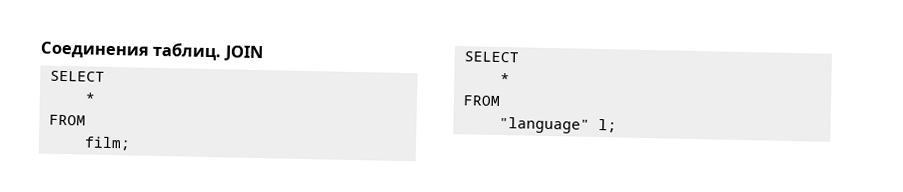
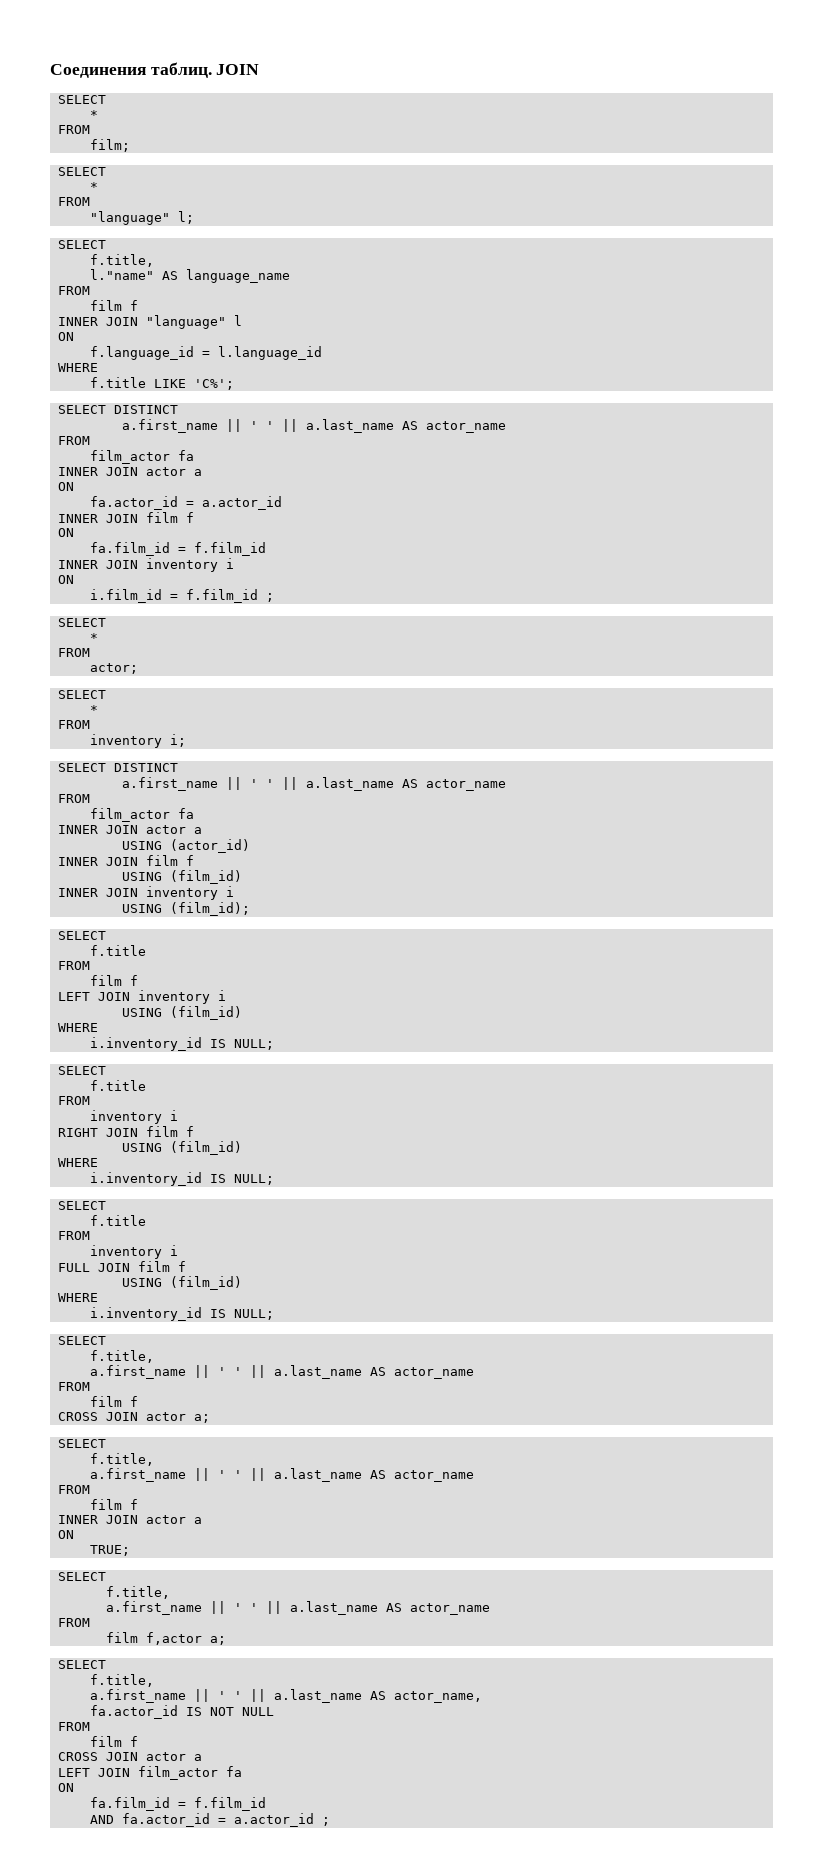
(617, 126) none -> [58,240,107,249] [90,254,155,267] [90,269,291,283] [58,286,91,295] [90,300,139,311] [58,315,243,329] [58,332,75,341] [90,346,323,360] [58,363,99,372] [90,377,235,390] [58,405,179,414] [122,419,507,433] [58,436,91,445] [90,450,195,464] [58,467,203,476] [58,482,75,491] [90,496,283,510] [58,512,195,523] [58,528,75,537] [90,542,267,556] [58,558,235,572] [58,575,75,584] [90,589,275,603] [58,618,107,627] [90,633,99,642] [58,648,91,657] [90,663,139,674] [58,690,107,699] [90,705,99,714] [58,720,91,729] [90,734,187,748] [58,763,179,772] [122,777,507,791] [58,794,91,803] [90,808,195,822] [58,825,203,834] [122,839,251,853] [58,855,195,866] [122,870,243,884] [58,886,235,900] [122,902,251,916] [58,931,107,940] [90,945,147,956] [58,961,91,970] [90,975,139,986] [58,990,227,1004] [122,1006,243,1020] [58,1023,99,1032] [90,1037,275,1051] [58,1066,107,1075] [90,1080,147,1091] [58,1096,91,1105] [90,1110,179,1124] [58,1126,195,1137] [122,1141,243,1155] [58,1158,99,1167] [90,1172,275,1186] [58,1201,107,1210] [90,1215,147,1226] [58,1231,91,1240] [90,1245,179,1259] [58,1261,187,1272] [122,1276,243,1290] [58,1293,99,1302] [90,1307,275,1321] [58,1336,107,1345] [90,1350,155,1363] [90,1365,475,1379] [58,1382,91,1391] [90,1396,139,1407] [58,1412,211,1423] [58,1439,107,1448] [90,1453,155,1466] [90,1468,475,1482] [58,1485,91,1494] [90,1499,139,1510] [58,1515,203,1524] [58,1530,75,1539] [90,1545,131,1556] [58,1572,107,1581] [106,1586,171,1599] [106,1601,491,1615] [58,1618,91,1627] [106,1632,227,1645] [58,1660,107,1669] [90,1674,155,1687] [90,1689,483,1703] [90,1705,275,1719] [58,1722,91,1731] [90,1736,139,1747] [58,1752,203,1761] [58,1766,243,1780] [58,1783,75,1792] [90,1797,267,1811] [90,1813,331,1827] // SELECT // f.title, // l."name" AS language_name // FROM // film f // INNER JOIN "language" l // ON // f.language_id = l.language_id // WHERE // f.title LIKE 'C%'; // SELECT DISTINCT // a.first_name || ' ' || a.last_name AS actor_name // FROM // film_actor fa // INNER JOIN actor a // ON // fa.actor_id = a.actor_id // INNER JOIN film f // ON // fa.film_id = f.film_id // INNER JOIN inventory i // ON // i.film_id = f.film_id ; // SELECT // * // FROM // actor; // SELECT // * // FROM // inventory i; // SELECT DISTINCT // a.first_name || ' ' || a.last_name AS actor_name // FROM // film_actor fa // INNER JOIN actor a // USING (actor_id) // INNER JOIN film f // USING (film_id) // INNER JOIN inventory i // USING (film_id); // SELECT // f.title // FROM // film f // LEFT JOIN inventory i // USING (film_id) // WHERE // i.inventory_id IS NULL; // SELECT // f.title // FROM // inventory i // RIGHT JOIN film f // USING (film_id) // WHERE // i.inventory_id IS NULL; // SELECT // f.title // FROM // inventory i // FULL JOIN film f // USING (film_id) // WHERE // i.inventory_id IS NULL; // SELECT // f.title, // a.first_name || ' ' || a.last_name AS actor_name // FROM // film f // CROSS JOIN actor a; // SELECT // f.title, // a.first_name || ' ' || a.last_name AS actor_name // FROM // film f // INNER JOIN actor a // ON // TRUE; // SELECT // f.title, // a.first_name || ' ' || a.last_name AS actor_name // FROM // film f,actor a; // SELECT // f.title, // a.first_name || ' ' || a.last_name AS actor_name, // fa.actor_id IS NOT NULL // FROM // film f // CROSS JOIN actor a // LEFT JOIN film_actor fa // ON // fa.film_id = f.film_id // AND fa.actor_id = a.actor_id ;

